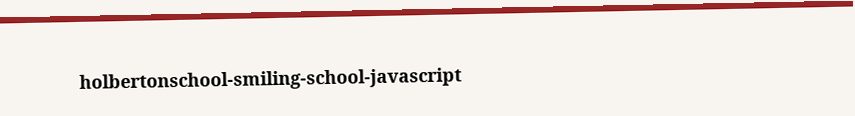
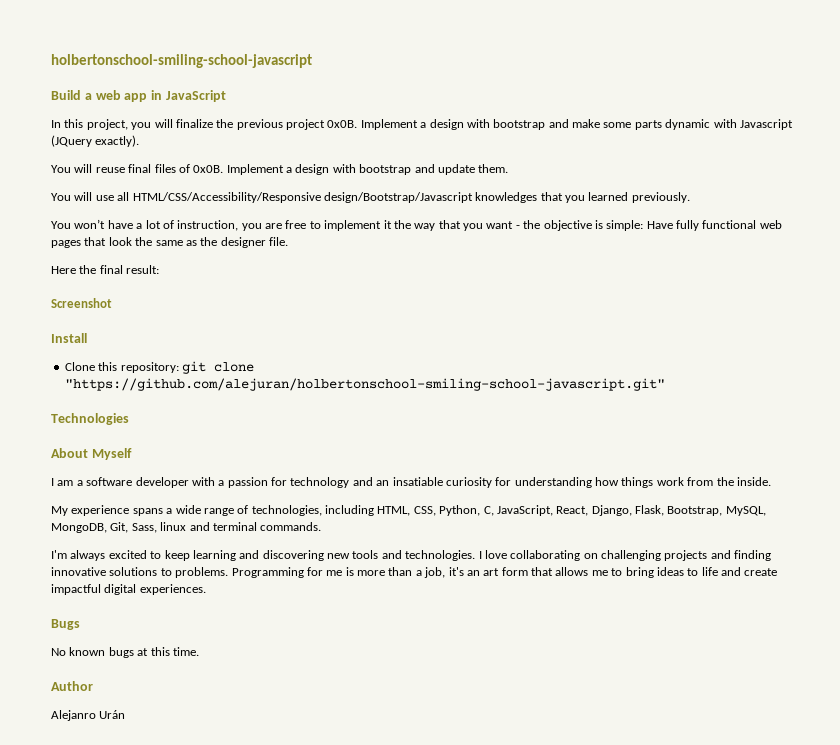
(462, 80) none -> [51,90,226,102] [51,119,793,130] [51,135,140,147] [51,164,509,175] [51,192,690,203] [51,219,782,231] [51,237,288,248] [51,265,160,274] [51,298,112,308] [51,333,87,343] [64,361,254,374] [64,378,665,391] [51,413,129,425] [51,448,132,460] [51,477,771,488] [51,505,766,516] [51,522,322,533] [51,550,772,561] [51,567,778,578] [51,584,206,595] [51,619,80,630] [51,647,199,658] [51,681,93,691] [51,710,126,721] // Build a web app in JavaScript // In this project, you will finalize the previous project 0x0B. Implement a design with bootstrap and make some parts dynamic with Javascript (JQuery exactly). // You will reuse final files of 0x0B. Implement a design with bootstrap and update them. // You will use all HTML/CSS/Accessibility/Responsive design/Bootstrap/Javascript knowledges that you learned previously. // You won’t have a lot of instruction, you are free to implement it the way that you want - the objective is simple: Have fully functional web pages that look the same as the designer file. // Here the final result: // Screenshot // Install // Clone this repository: git clone "https://github.com/alejuran/holbertonschool-smiling-school-javascript.git" // Technologies // About Myself // I am a software developer with a passion for technology and an insatiable curiosity for understanding how things work from the inside. // My experience spans a wide range of technologies, including HTML, CSS, Python, C, JavaScript, React, Django, Flask, Bootstrap, MySQL, MongoDB, Git, Sass, linux and terminal commands. // I'm always excited to keep learning and discovering new tools and technologies. I love collaborating on challenging projects and finding innovative solutions to problems. Programming for me is more than a job, it's an art form that allows me to bring ideas to life and create impactful digital experiences. // Bugs // No known bugs at this time. // Author // Alejanro Urán

